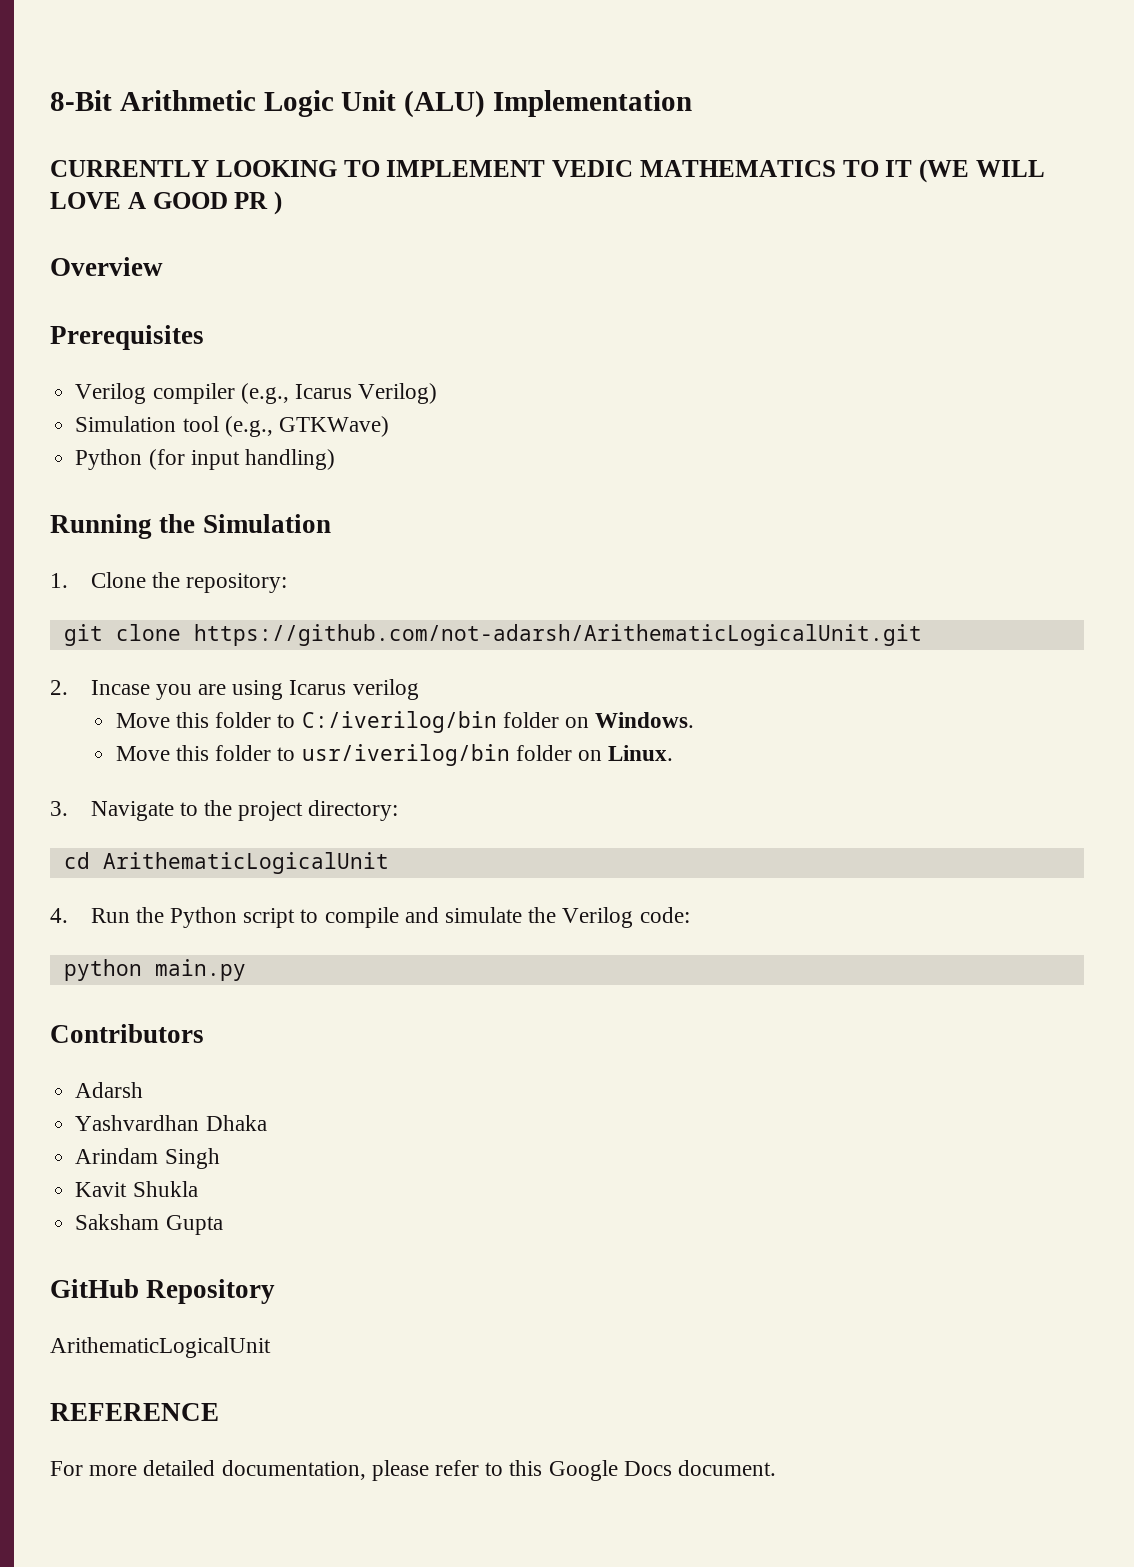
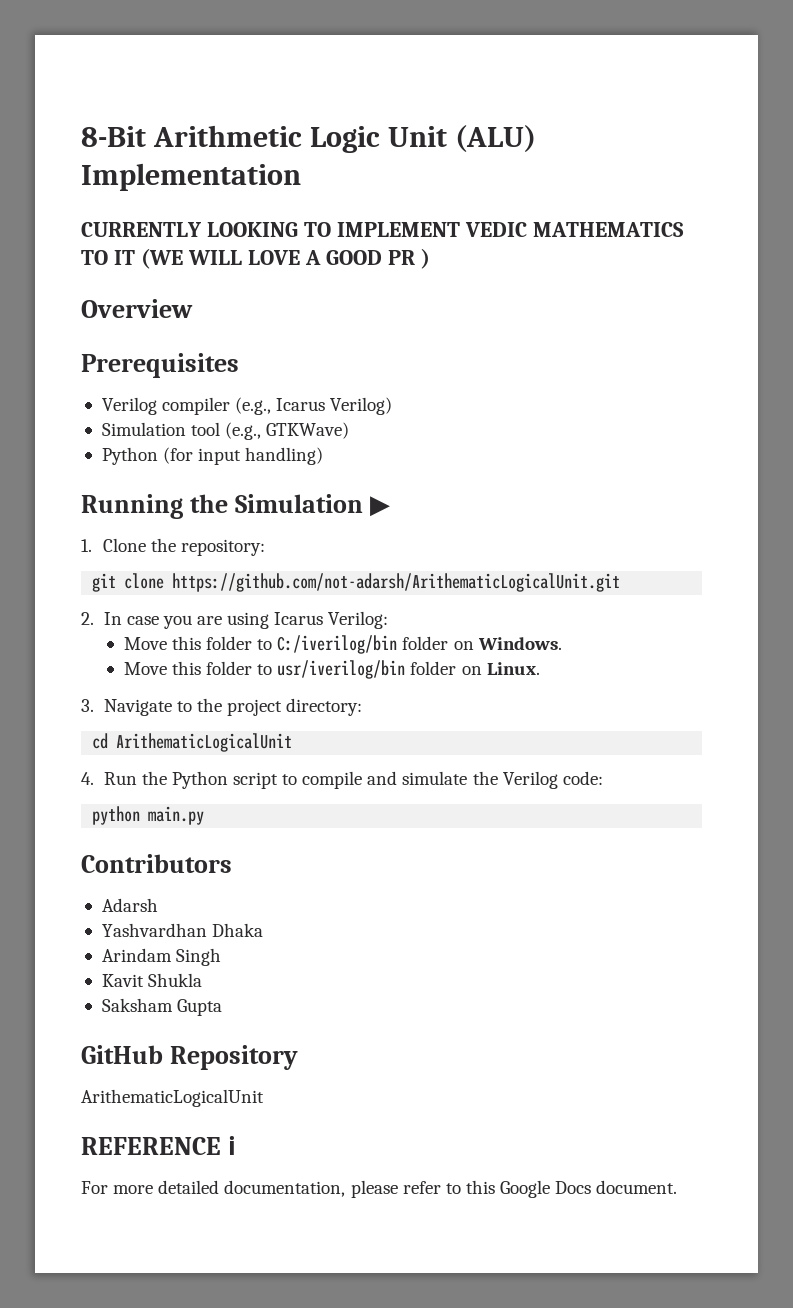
(331, 523) none -> [369,496,390,517] ▶
[90,680,150,695] Incase -> [103,612,159,625] In case
[352,679,419,700] verilog -> [328,611,389,629] Verilog:
(219, 1412) none -> [227,1136,236,1155] ℹ

